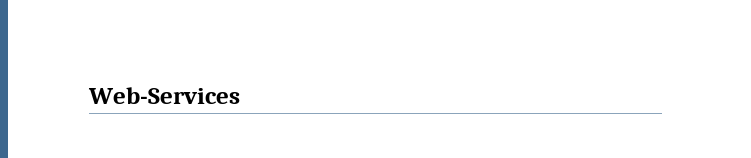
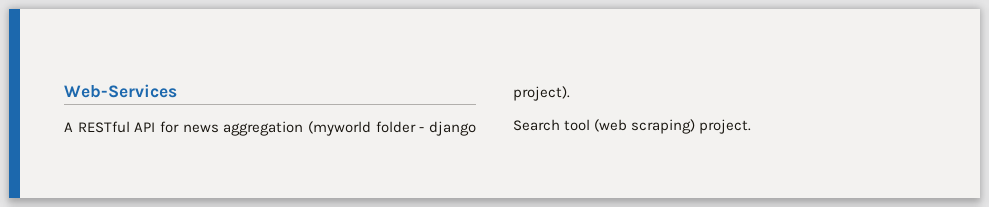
(240, 95) none -> [64,121,477,136] [513,86,570,101] [513,119,752,134] // A RESTful API for news aggregation (myworld folder - django project). // Search tool (web scraping) project.

